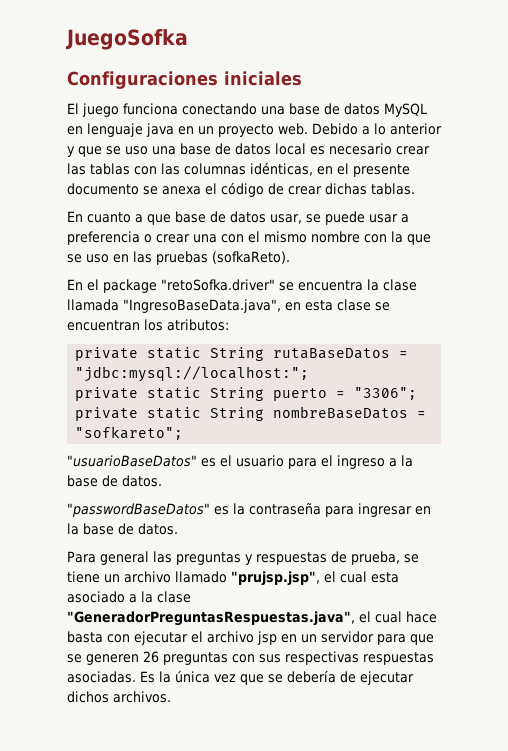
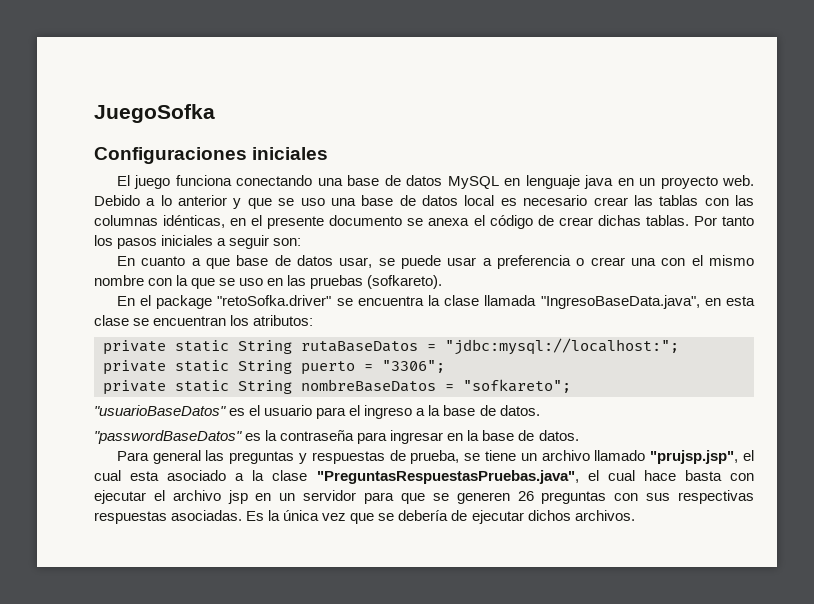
(415, 189) none -> [693,216,755,226] [94,235,302,249] Por tanto los pasos iniciales a seguir son:
[212,251,290,264] (sofkaReto). -> [367,275,443,289] (sofkareto).
[67,611,355,626] "GeneradorPreguntasRespuestas.java", -> [316,470,579,484] "PreguntasRespuestasPruebas.java",

